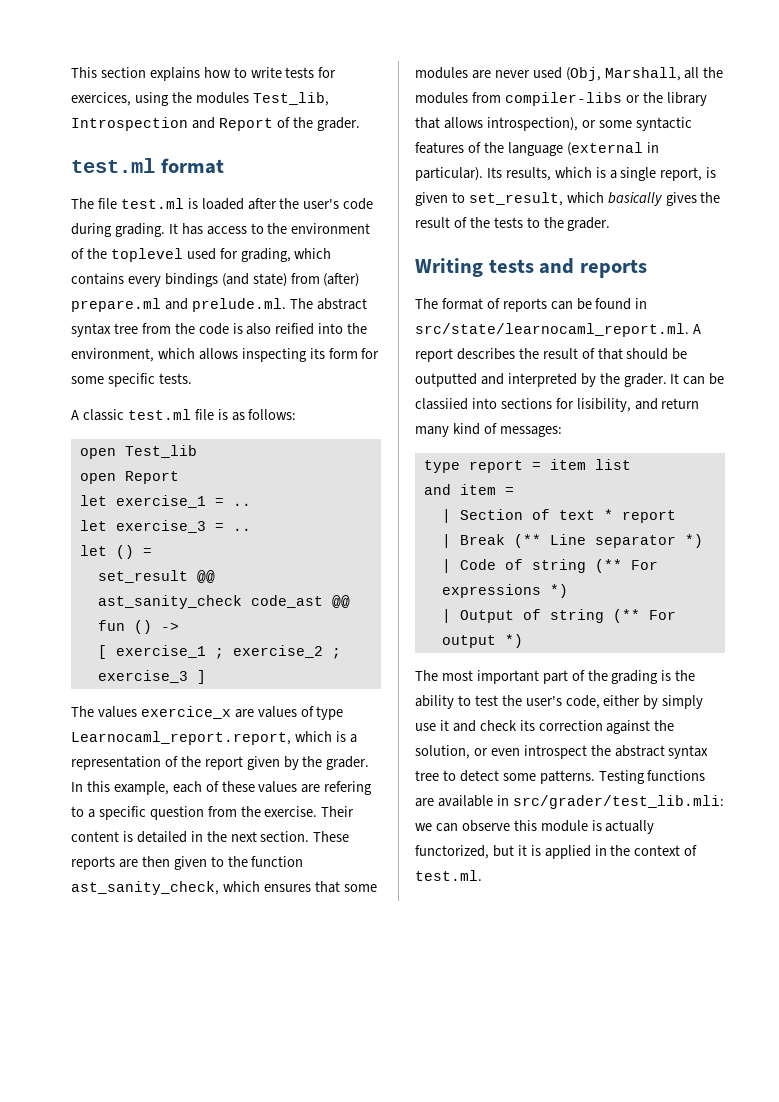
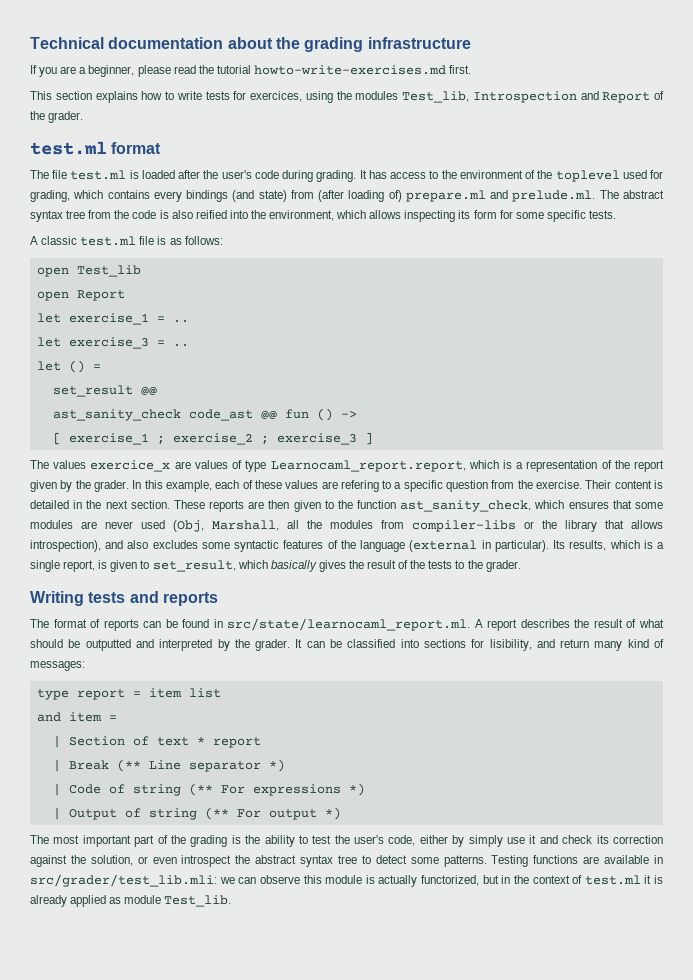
(71, 72) none -> [30,37,471,52] [30,65,472,77] Technical documentation about the grading infrastructure // If you are a beginner, please read the tutorial howto-write-exercises.md first. //
[323,273,360,287] (after) -> [318,190,402,202] (after loading of)
[581,120,596,128] or -> [105,540,198,549] and also excludes
[597,348,623,360] that -> [638,619,664,628] what
[415,398,468,410] classiied -> [347,639,396,648] classified
[517,845,591,859] it is applied -> (499, 879) none
[415,870,482,881] test.ml. -> [584,875,663,885] [30,895,232,907] test.ml it is already applied as module Test_lib.

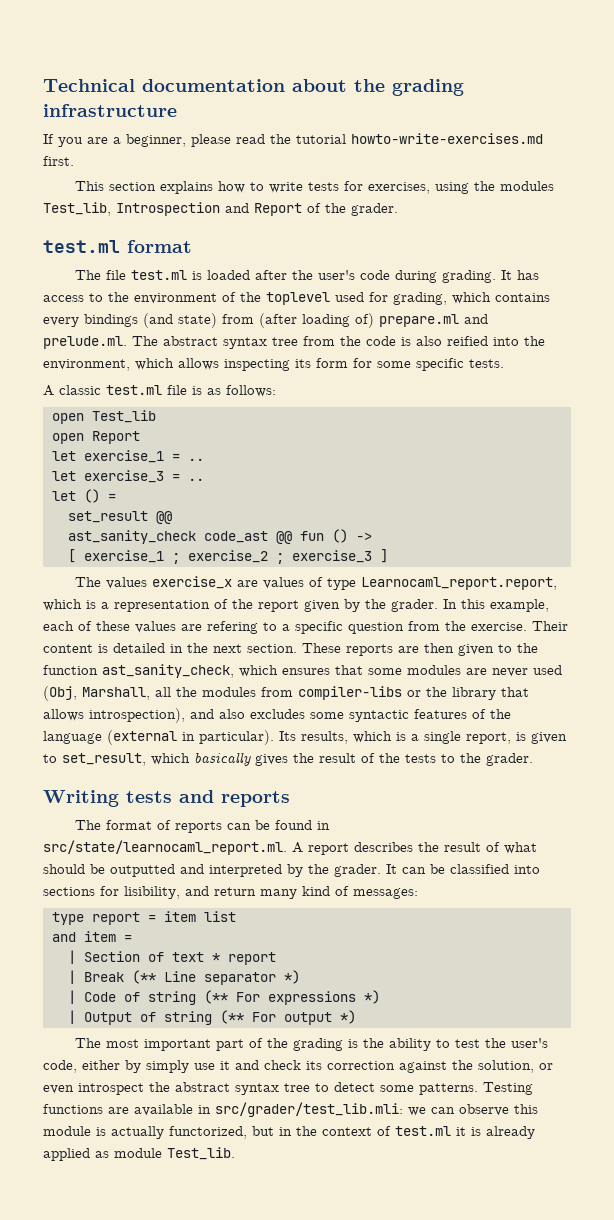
[250,91,302,102] exercices, -> [367,182,430,194] exercises,
[90,460,171,472] exercice_x -> [151,576,232,589] exercise_x

